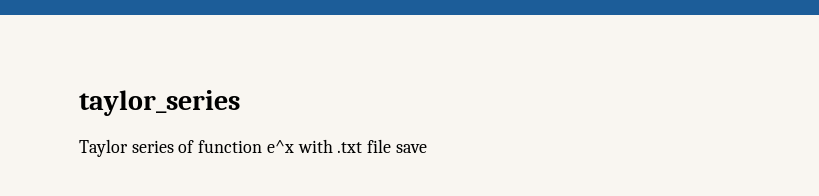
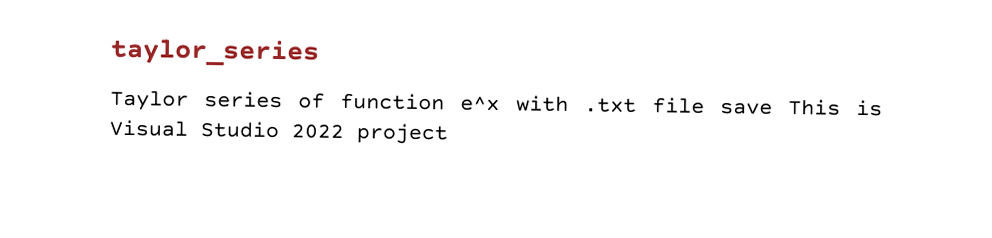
(427, 148) none -> [787,98,884,117] [109,119,448,145] This is Visual Studio 2022 project

